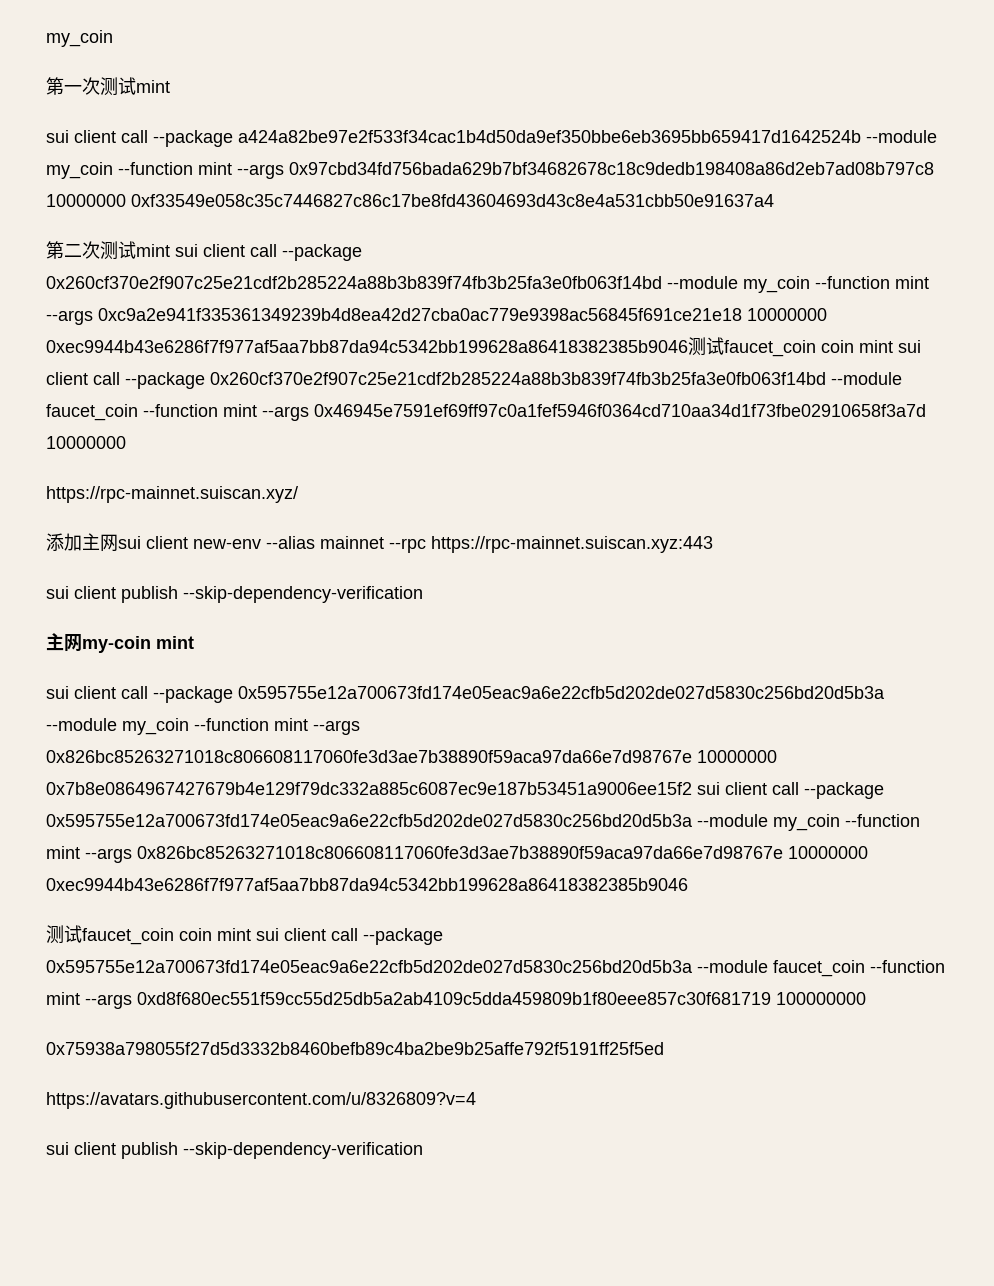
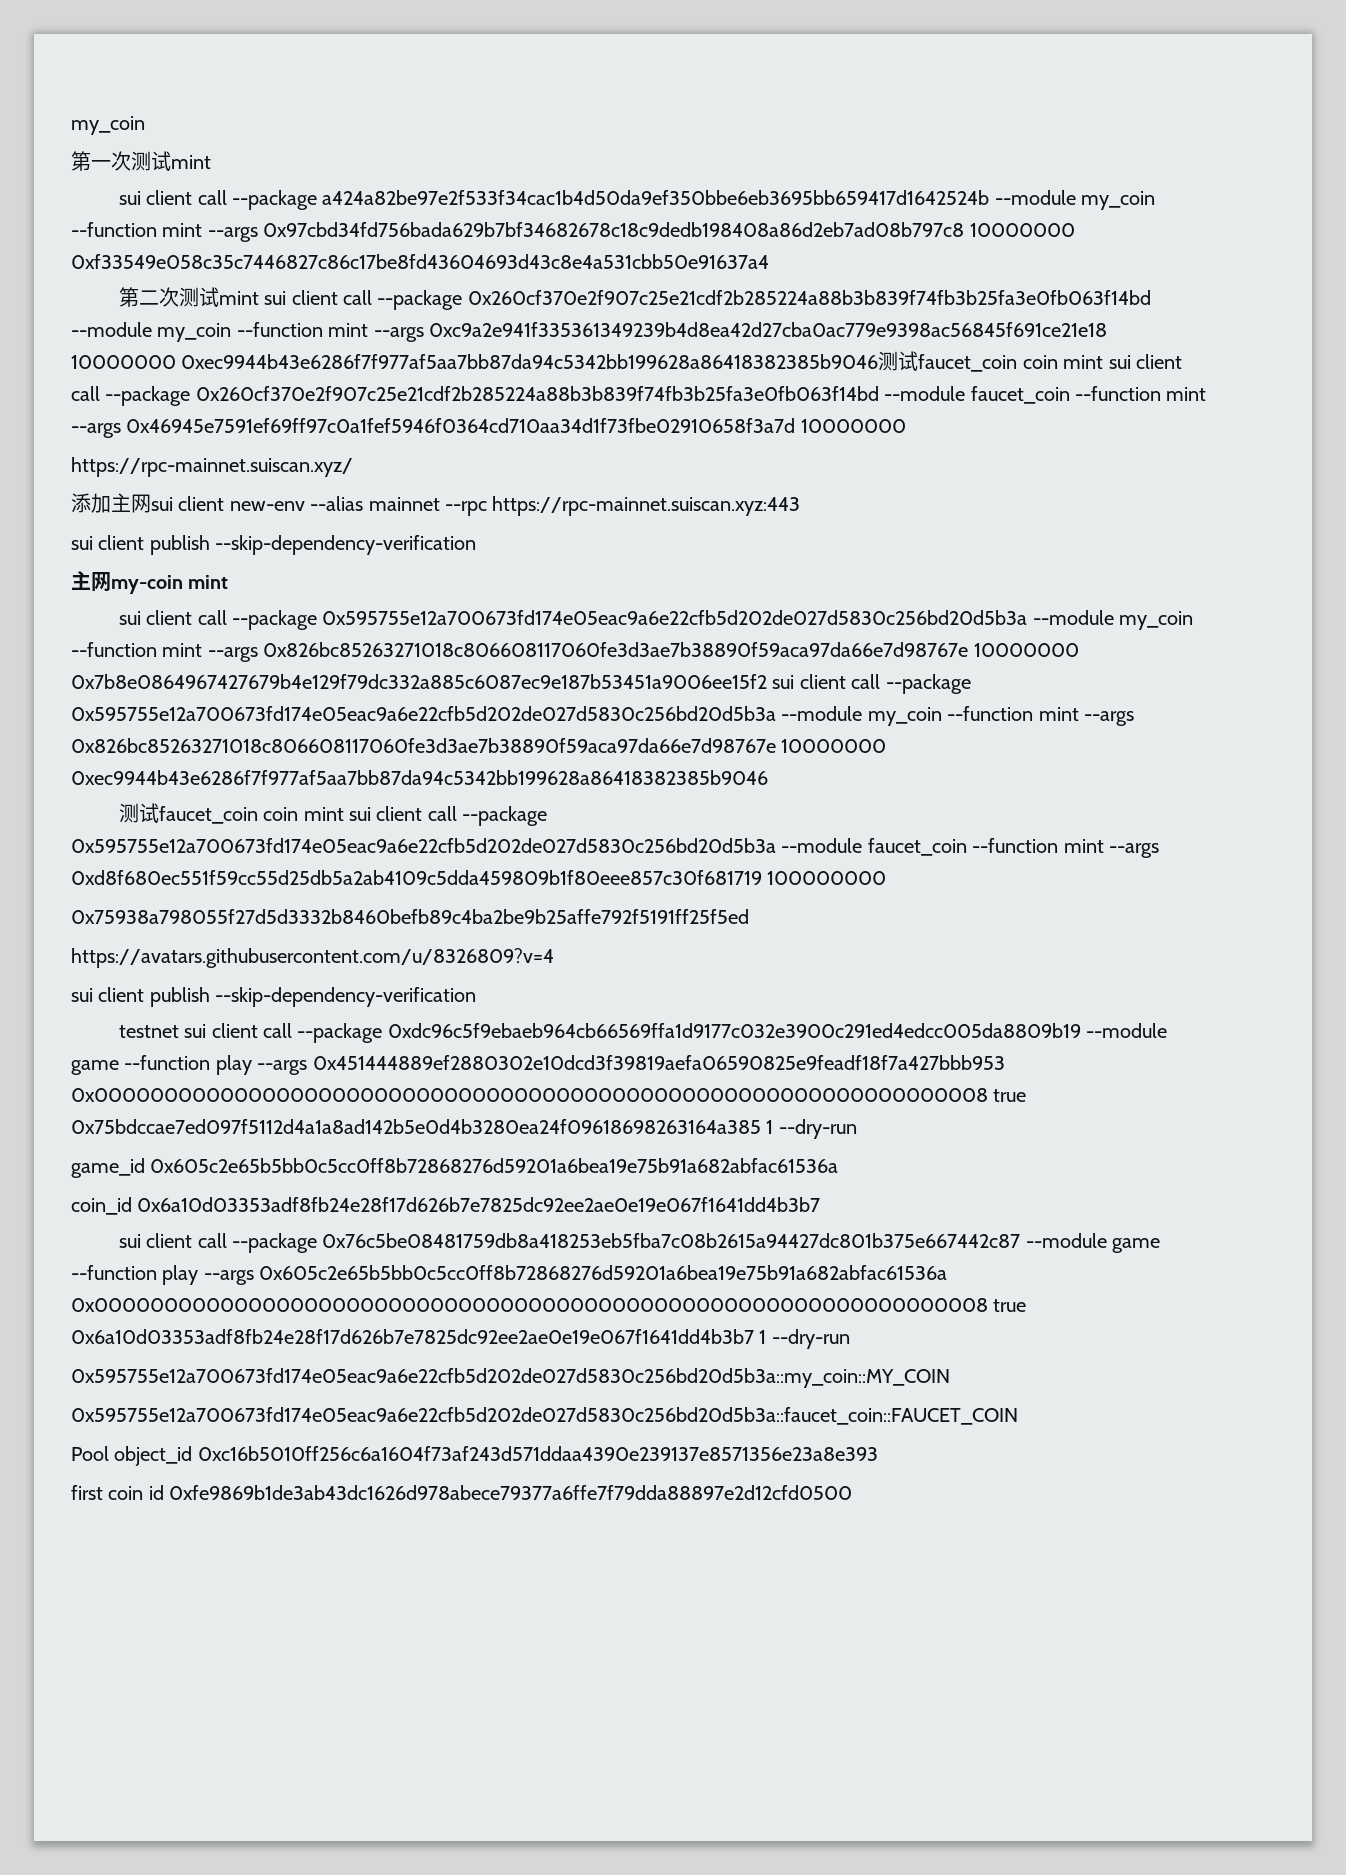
(423, 1150) none -> [118,1023,1168,1043] [71,1055,1005,1075] [71,1088,1027,1102] [71,1119,857,1139] [71,1158,839,1178] [71,1197,821,1215] [118,1233,1161,1253] [71,1265,948,1285] [71,1298,1027,1312] [71,1329,850,1349] [71,1368,950,1388] [71,1407,1018,1425] [71,1446,878,1466] [71,1485,853,1500] // testnet sui client call --package 0xdc96c5f9ebaeb964cb66569ffa1d9177c032e3900c291ed4edcc005da8809b19 --module game --function play --args 0x451444889ef2880302e10dcd3f39819aefa06590825e9feadf18f7a427bbb953 0x0000000000000000000000000000000000000000000000000000000000000008 true 0x75bdccae7ed097f5112d4a1a8ad142b5e0d4b3280ea24f09618698263164a385 1 --dry-run // game_id 0x605c2e65b5bb0c5cc0ff8b72868276d59201a6bea19e75b91a682abfac61536a // coin_id 0x6a10d03353adf8fb24e28f17d626b7e7825dc92ee2ae0e19e067f1641dd4b3b7 // sui client call --package 0x76c5be08481759db8a418253eb5fba7c08b2615a94427dc801b375e667442c87 --module game --function play --args 0x605c2e65b5bb0c5cc0ff8b72868276d59201a6bea19e75b91a682abfac61536a 0x0000000000000000000000000000000000000000000000000000000000000008 true 0x6a10d03353adf8fb24e28f17d626b7e7825dc92ee2ae0e19e067f1641dd4b3b7 1 --dry-run // 0x595755e12a700673fd174e05eac9a6e22cfb5d202de027d5830c256bd20d5b3a::my_coin::MY_COIN // 0x595755e12a700673fd174e05eac9a6e22cfb5d202de027d5830c256bd20d5b3a::faucet_coin::FAUCET_COIN // Pool object_id 0xc16b5010ff256c6a1604f73af243d571ddaa4390e239137e8571356e23a8e393 // first coin id 0xfe9869b1de3ab43dc1626d978abece79377a6ffe7f79dda88897e2d12cfd0500

